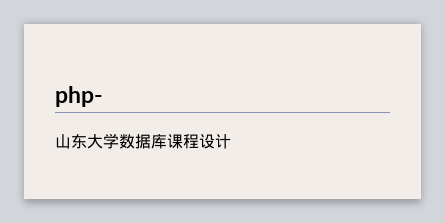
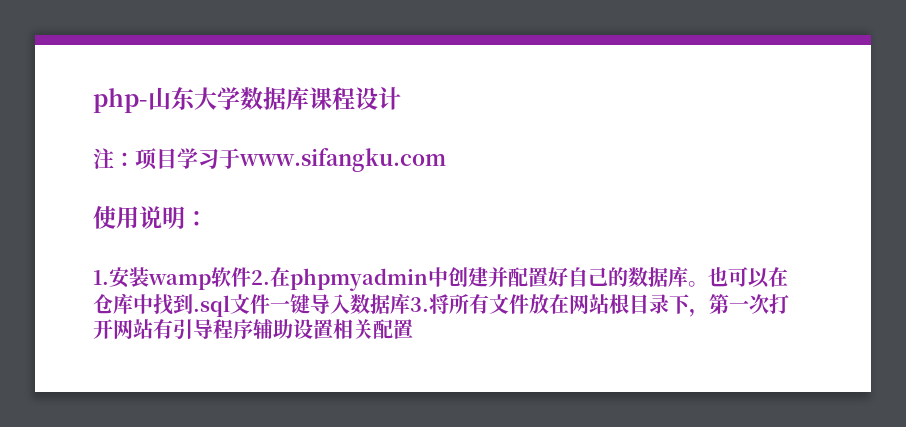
(103, 96) // -> (148, 100) none
(231, 141) none -> [93,148,446,172] [93,206,208,229] [93,266,788,291] [93,293,789,317] [93,319,413,340] // 注：项目学习于www.sifangku.com // 使用说明： // 1.安装wamp软件2.在phpmyadmin中创建并配置好自己的数据库。也可以在仓库中找到.sql文件一键导入数据库3.将所有文件放在网站根目录下，第一次打开网站有引导程序辅助设置相关配置

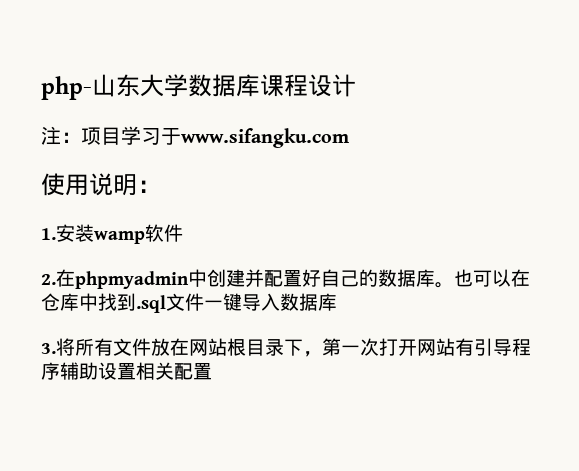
(251, 277) none -> (183, 233) //
(410, 303) none -> (337, 302) //

